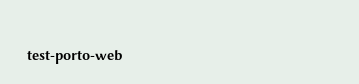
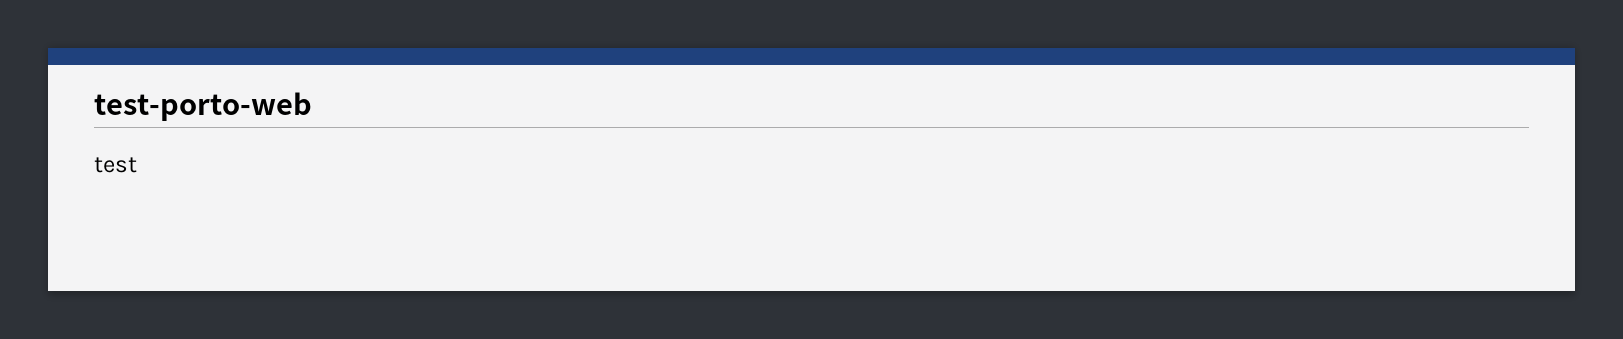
(123, 57) none -> [94,157,137,173] // test

